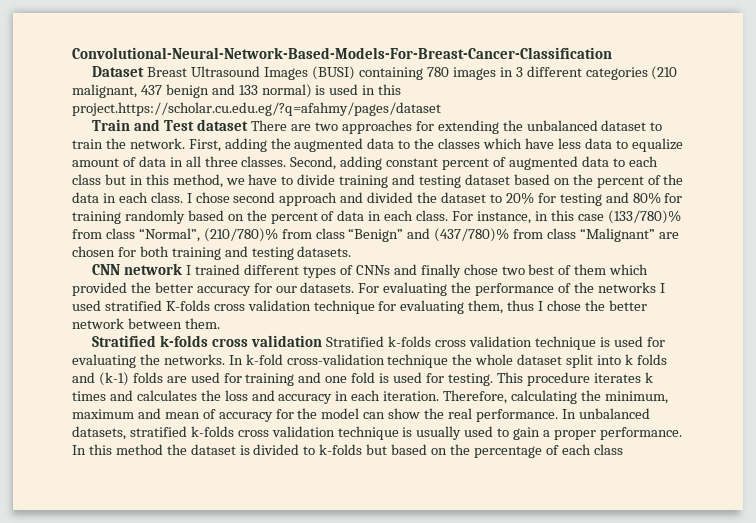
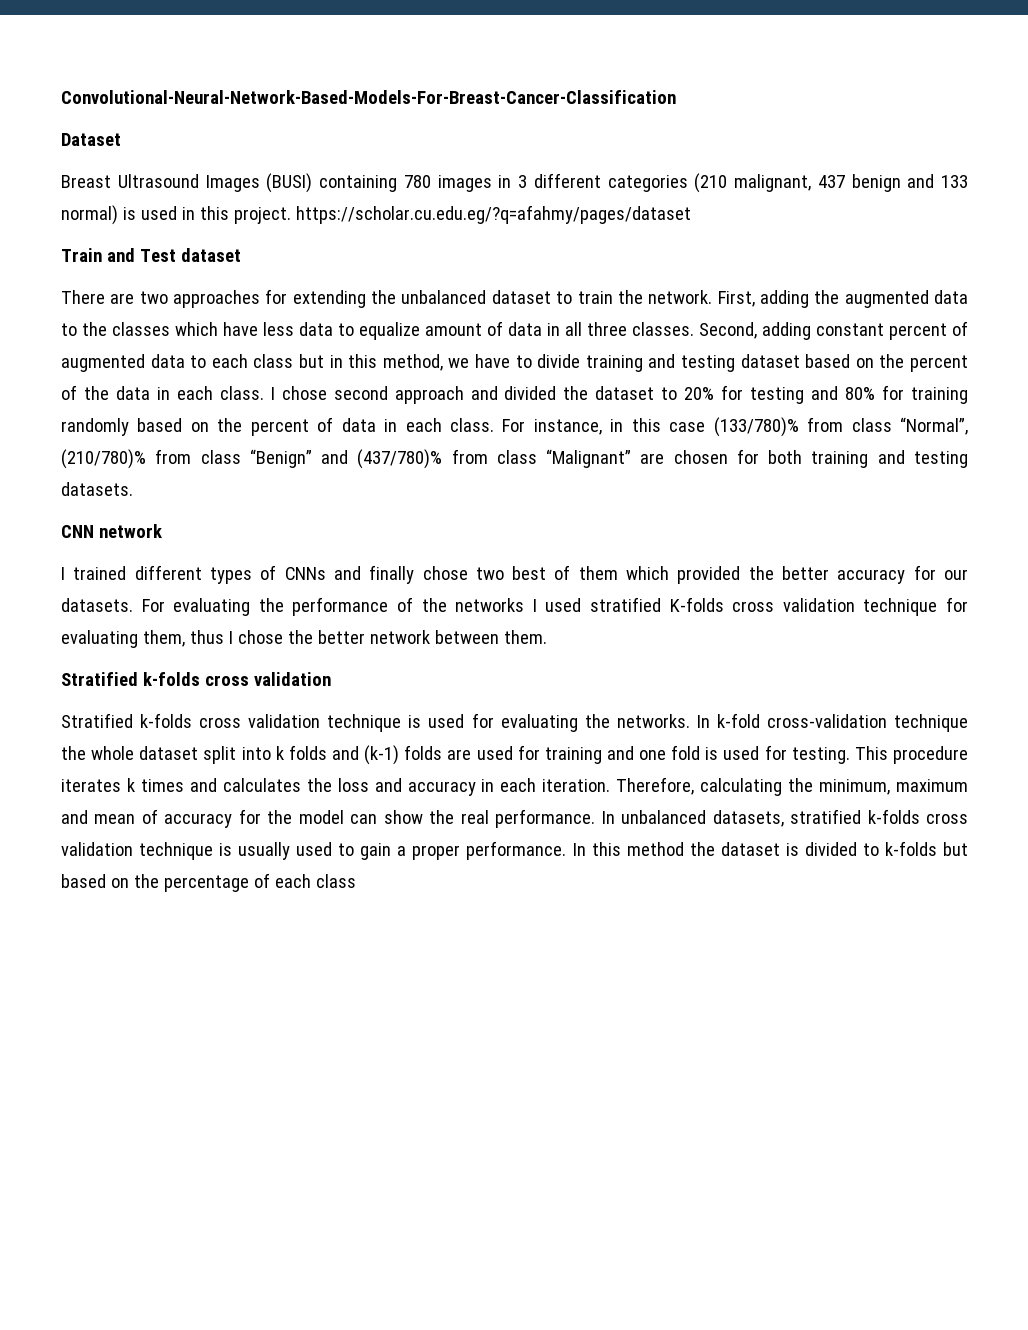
(145, 71) none -> (121, 139) //
[72,102,441,116] project.https://scholar.cu.edu.eg/?q=afahmy/pages/dataset -> [233,205,691,224] project. https://scholar.cu.edu.eg/?q=afahmy/pages/dataset
(249, 125) none -> (241, 255) //
(183, 269) none -> (162, 531) //
(323, 341) none -> (331, 679) //

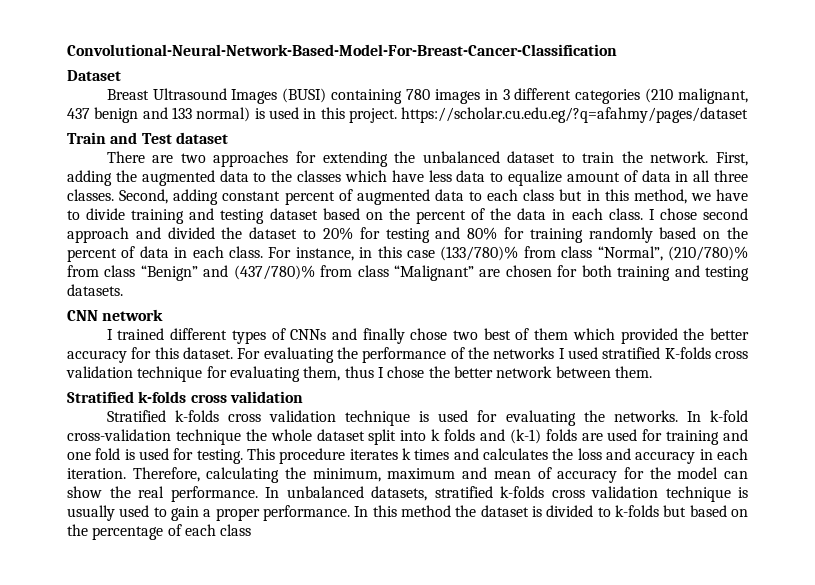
[61,90,676,104] Convolutional-Neural-Network-Based-Models-For-Breast-Cancer-Classification -> [67,44,617,56] Convolutional-Neural-Network-Based-Model-For-Breast-Cancer-Classification
[943,569,968,580] [61,598,133,612] our datasets. -> [154,347,234,359] this dataset.

